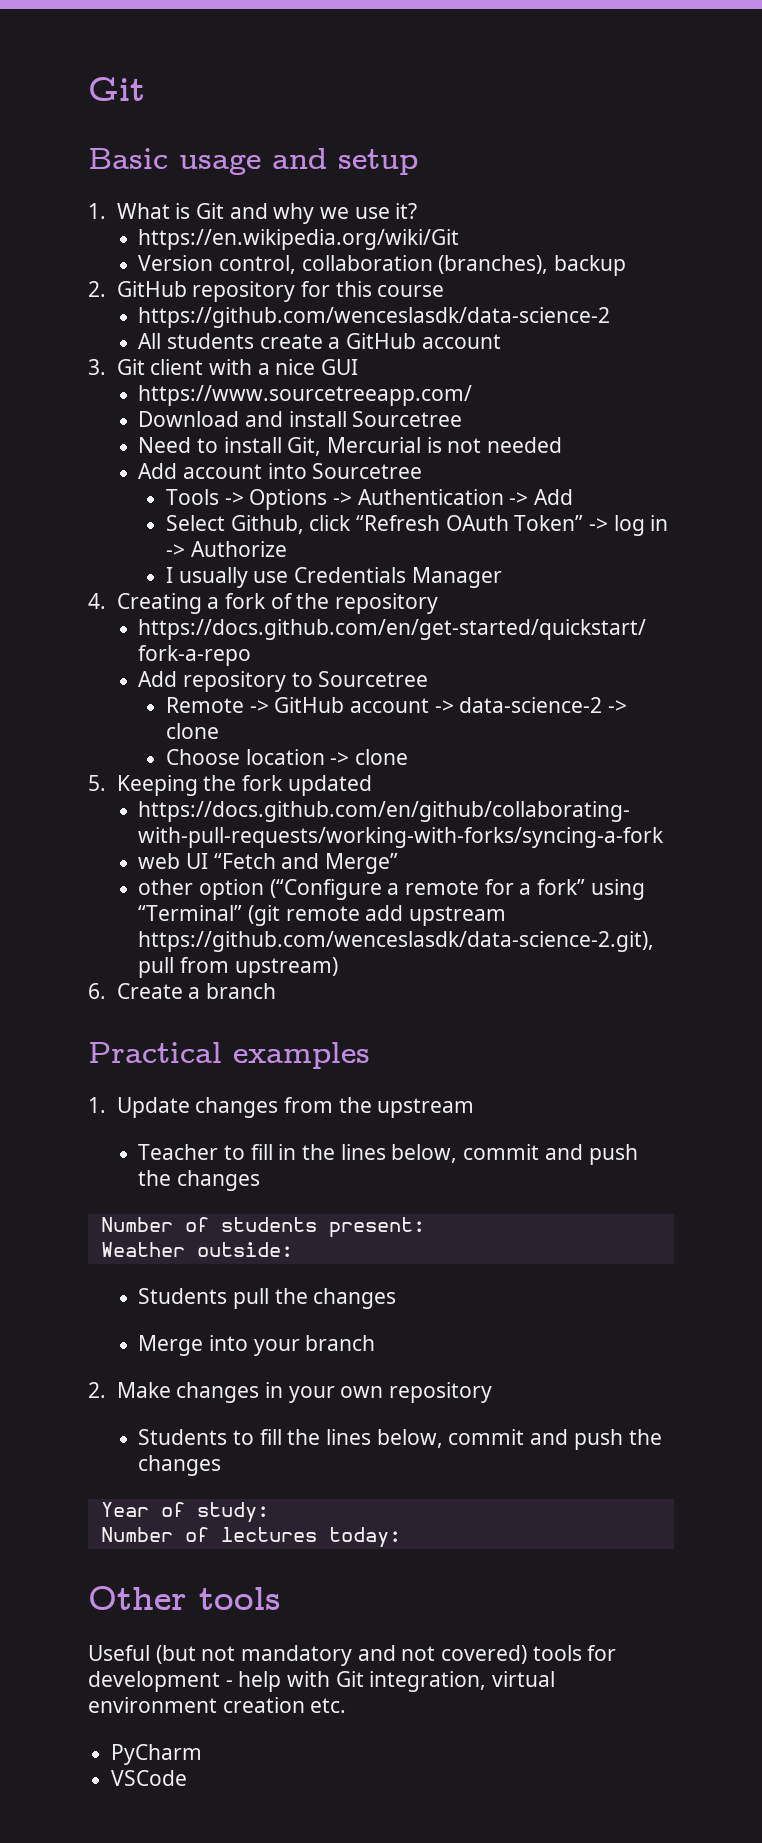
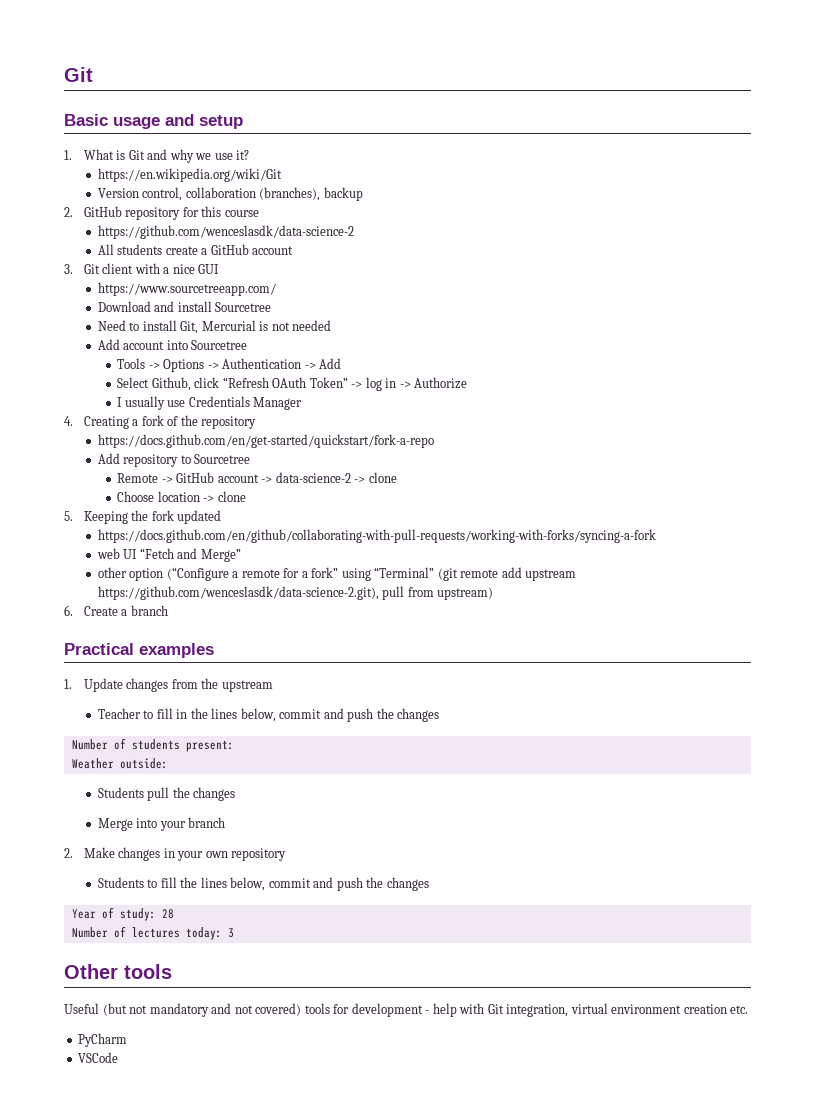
(269, 1512) none -> [161,909,174,919] 28
(401, 1537) none -> [227,928,234,938] 3

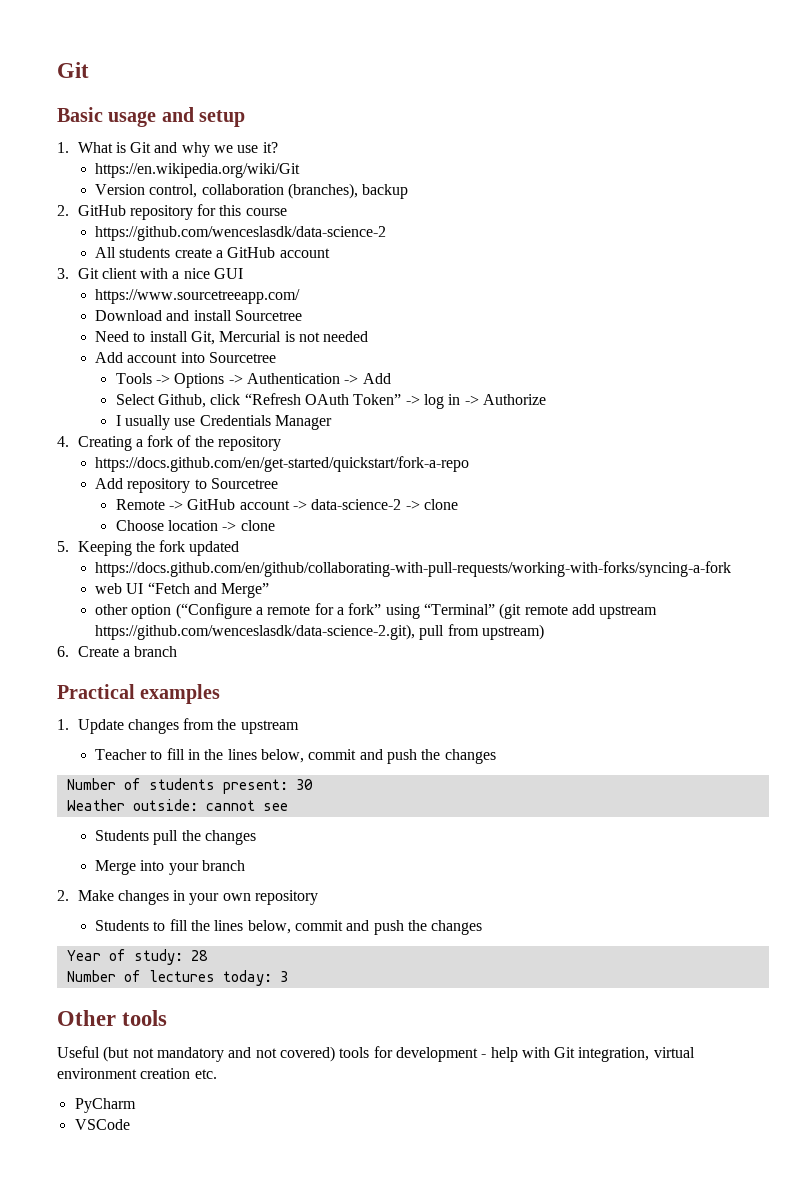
(234, 746) none -> [295,779,313,790] 30
(168, 763) none -> [205,800,288,811] cannot see

